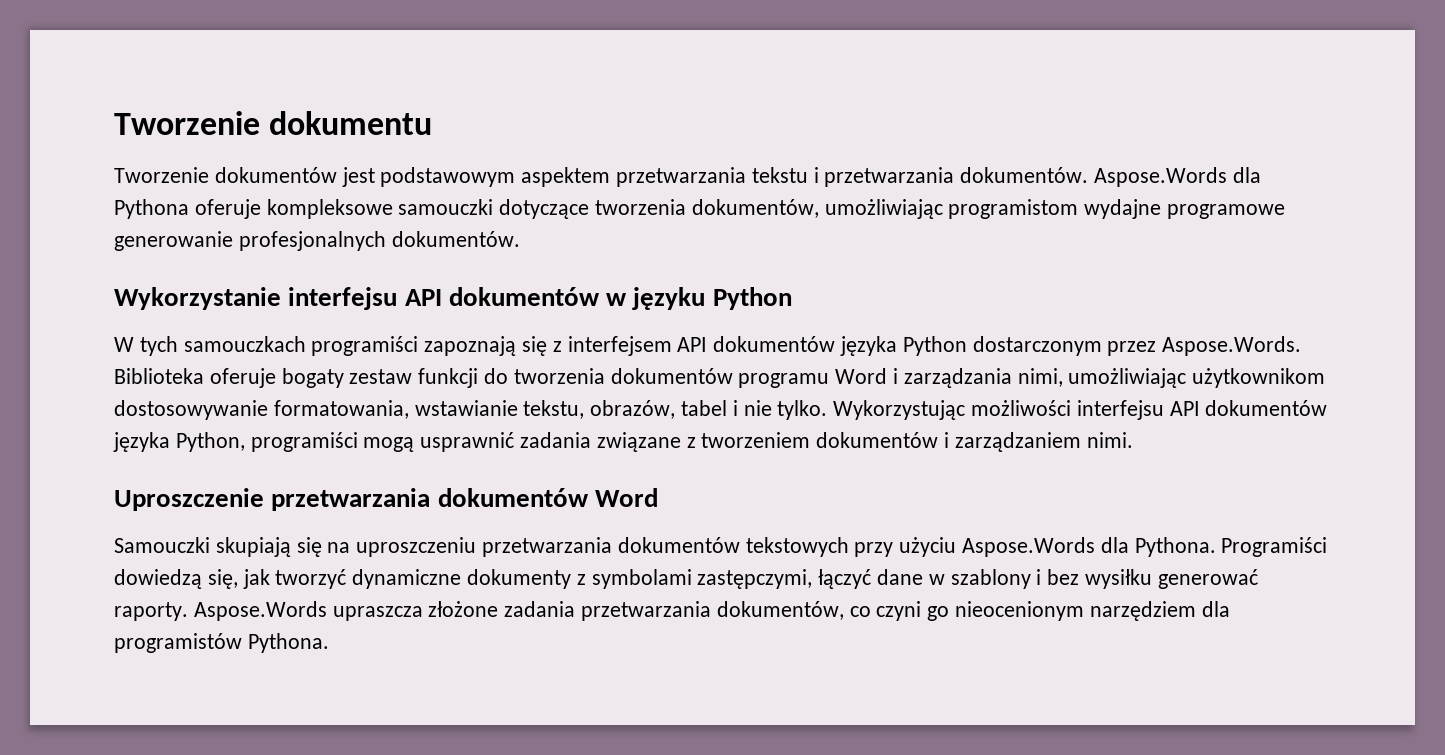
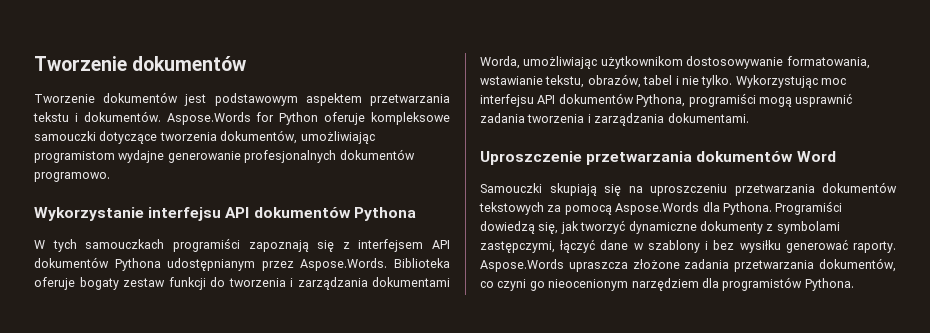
[114,111,433,135] Tworzenie dokumentu -> [34,56,247,71] Tworzenie dokumentów
[824,167,955,187] przetwarzania -> (78, 117) none
[1232,167,1261,183] [114,199,189,219] dla Pythona -> [256,112,319,125] for Python
[1167,204,1286,219] programowe -> (165, 156) none
[391,231,520,247] dokumentów. -> [339,149,415,160] [34,172,110,182] dokumentów programowo.
[606,287,792,310] w języku Python -> [353,207,416,221] Pythona
[840,336,1102,356] języka Python dostarczonym -> [114,258,256,271] Pythona udostępnianym
[610,368,1063,388] dokumentów programu Word i zarządzania nimi, -> [290,277,450,290] [480,56,520,69] i zarządzania dokumentami Worda,
[971,400,1328,420] [113,432,245,452] możliwości interfejsu API dokumentów języka Python, -> [821,78,846,85] [480,93,686,107] moc interfejsu API dokumentów Pythona,
[596,432,1133,452] związane z tworzeniem dokumentów i zarządzaniem nimi. -> [527,113,749,126] tworzenia i zarządzania dokumentami.
[854,537,957,557] przy użyciu -> [547,205,612,215] za pomocą

